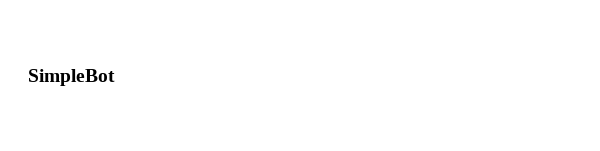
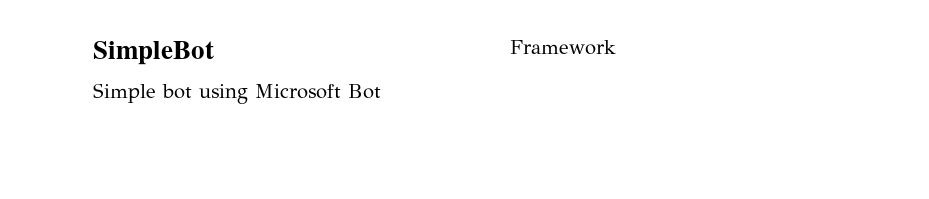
(115, 77) none -> [93,83,381,104] [510,40,616,55] // Simple bot using Microsoft Bot Framework

